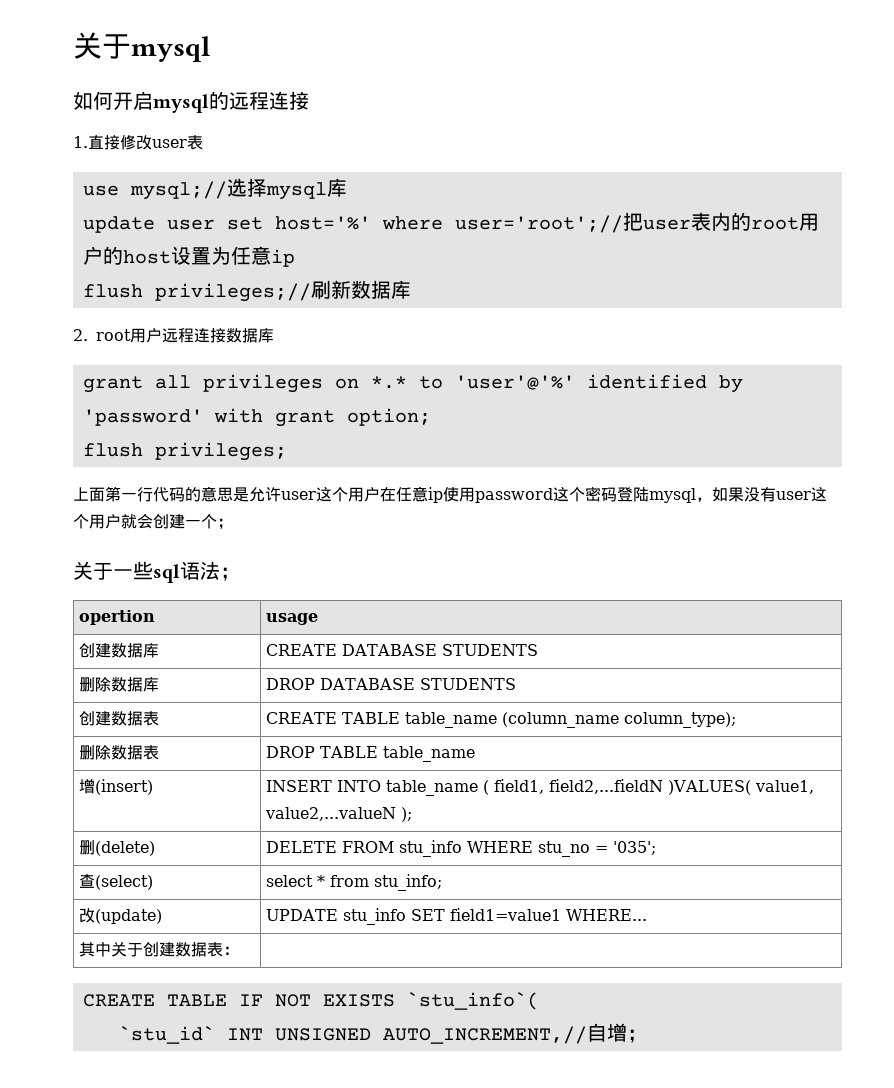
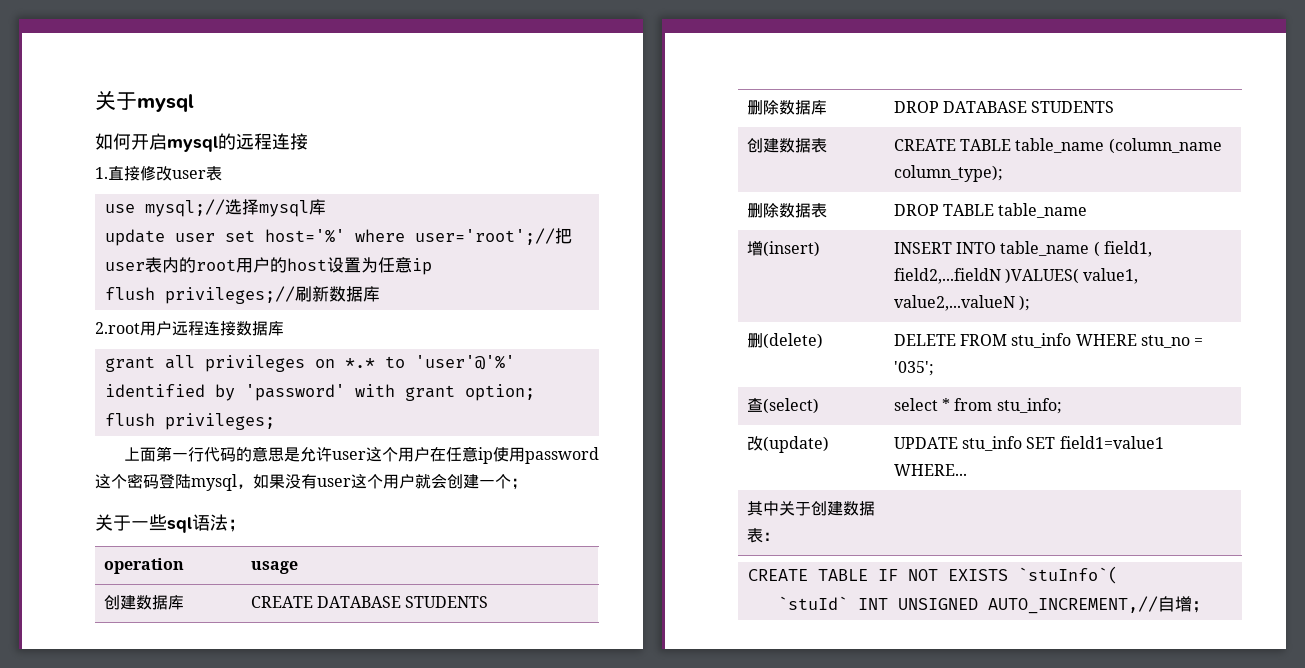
[73,329,131,341] 2. root -> [95,322,140,334] 2.root
[79,610,156,625] opertion -> [103,558,184,574] operation
[406,992,539,1010] [118,1026,215,1044] `stu_info`( // `stu_id` -> [1017,566,1118,584] [777,596,848,610] `stuInfo`( // `stuId`

